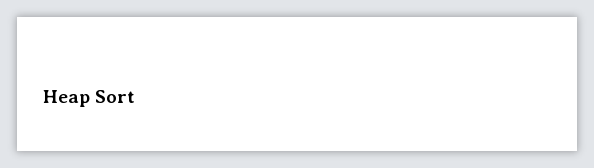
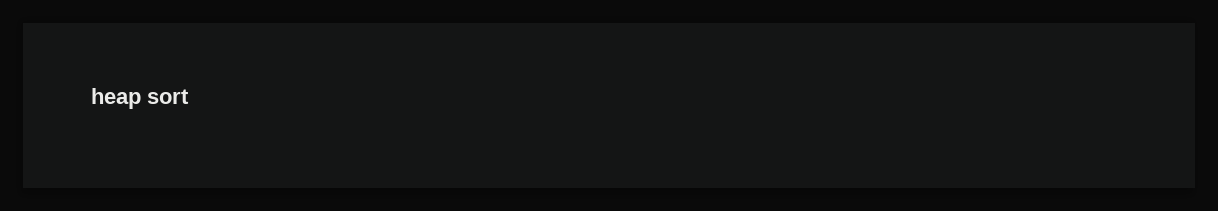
[43,90,136,107] Heap Sort -> [91,88,189,109] heap sort

